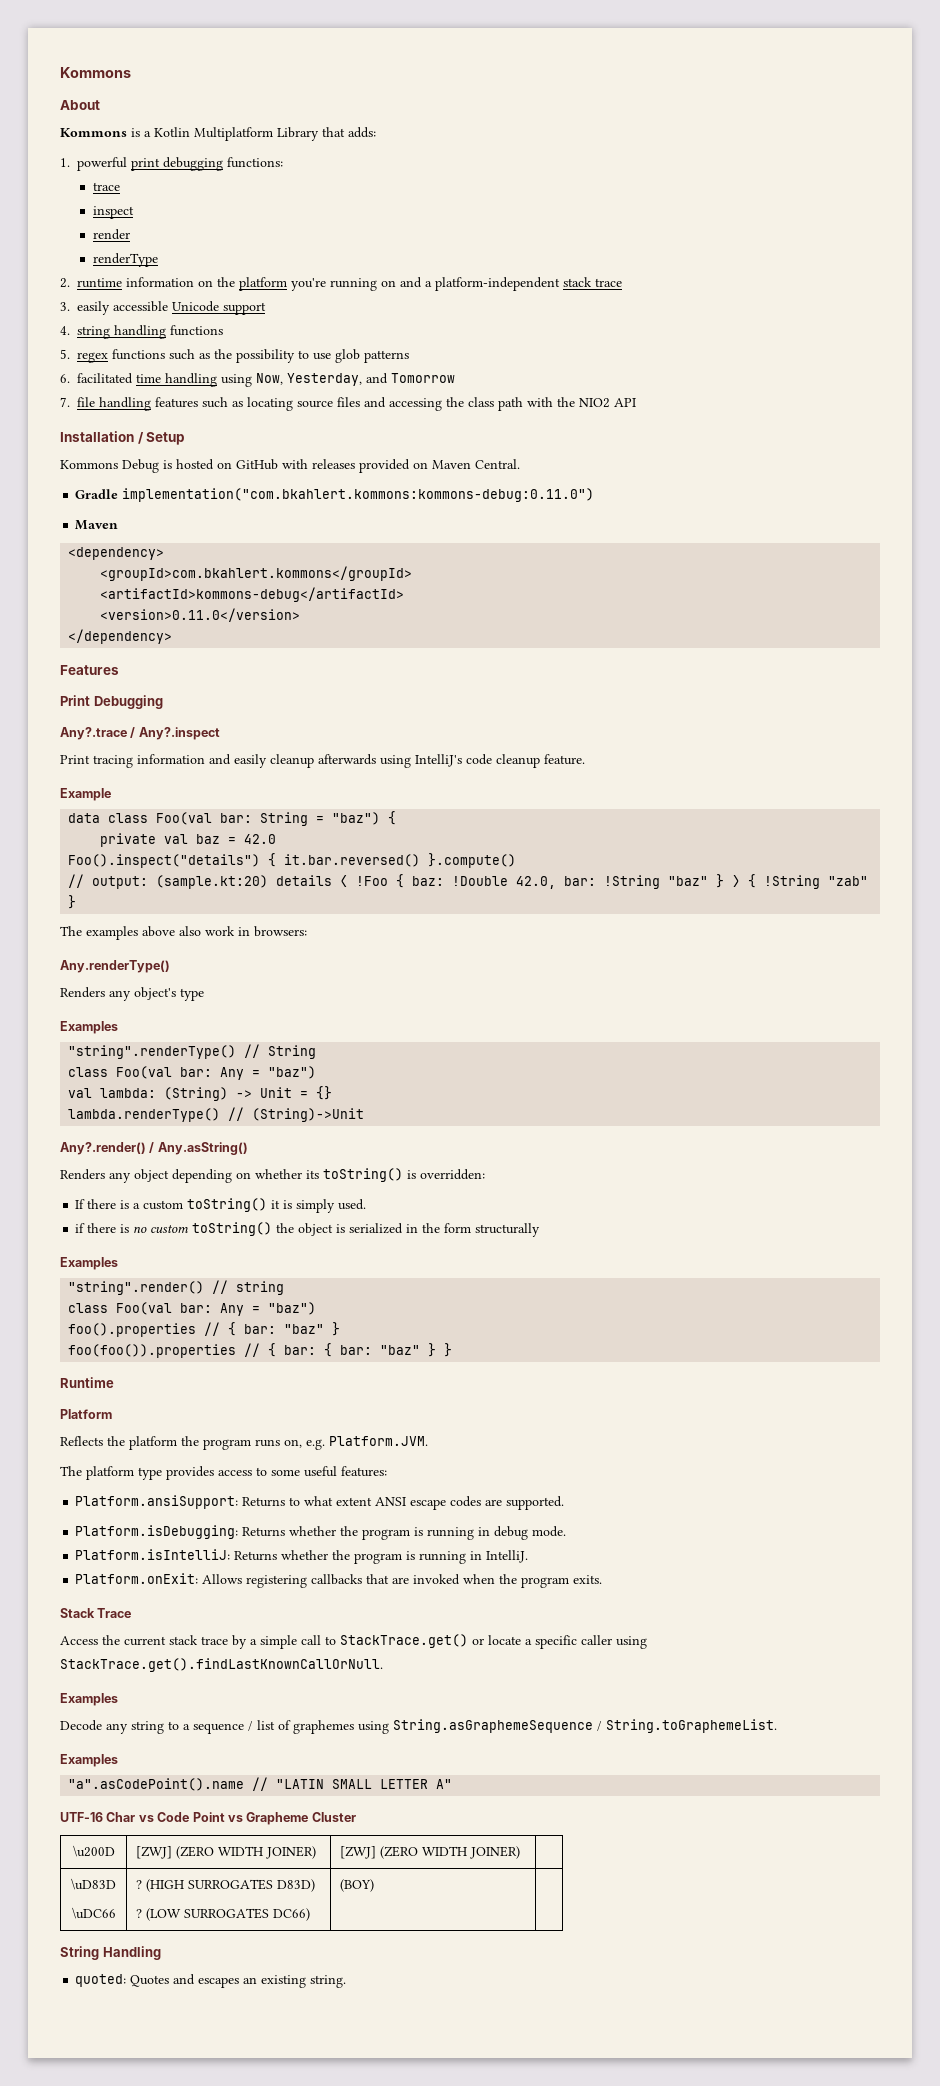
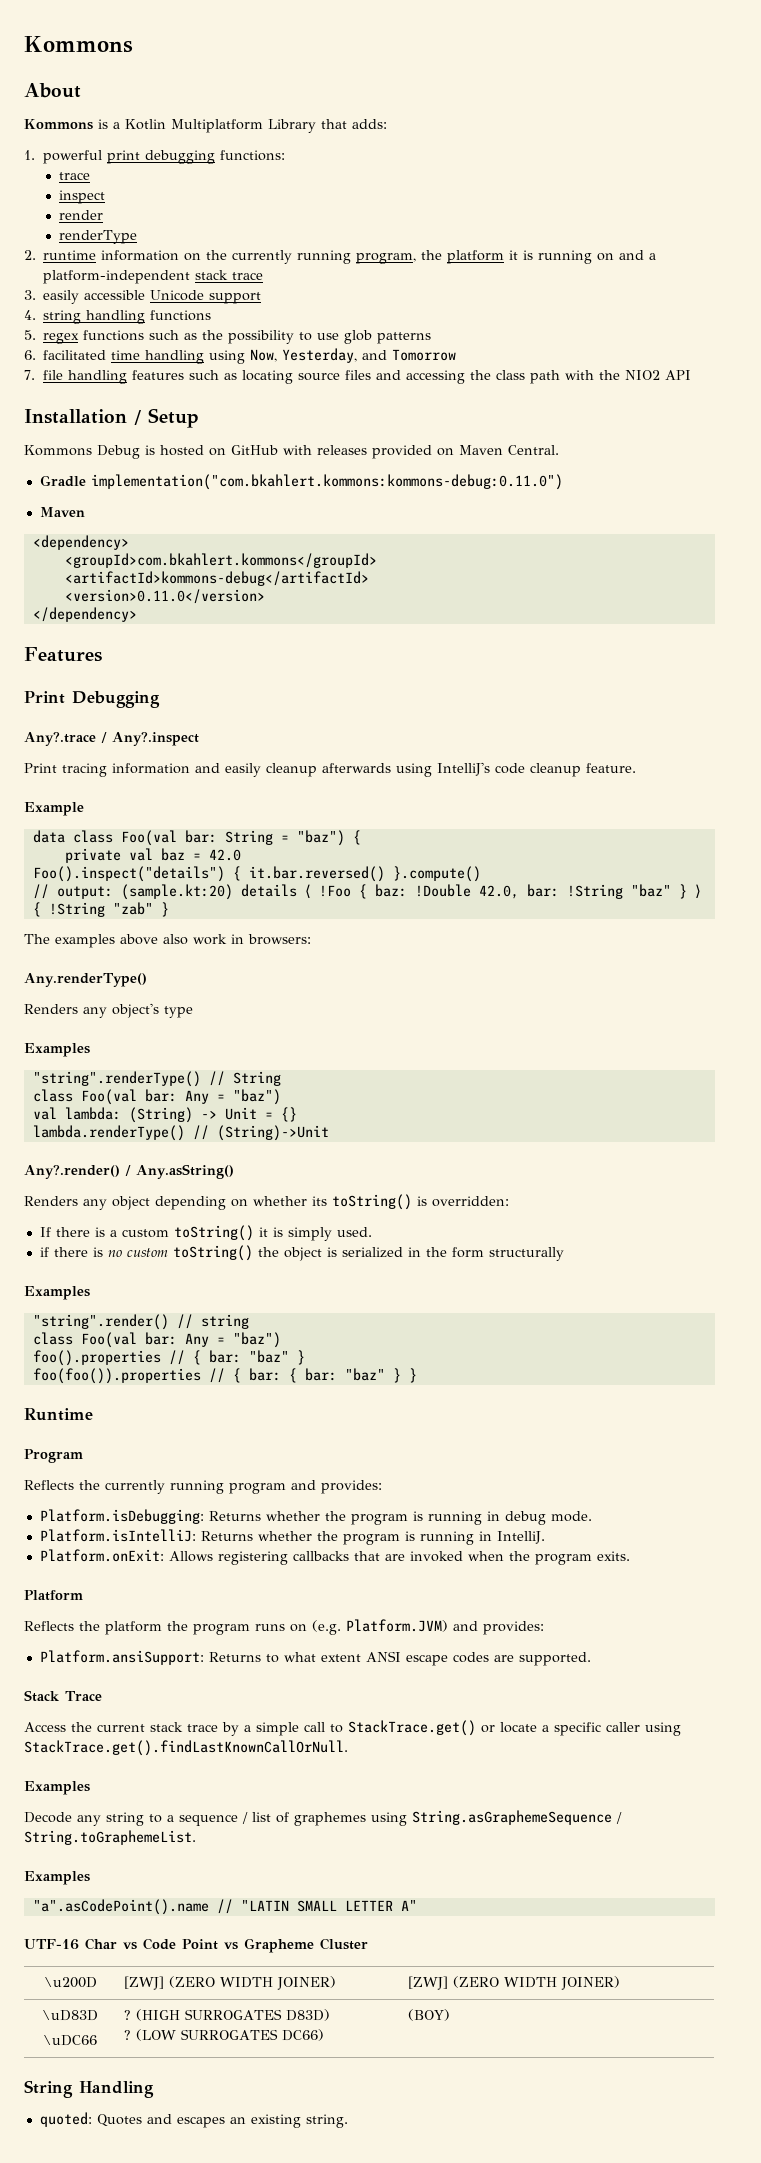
[239,277,327,291] platform you're -> [232,250,534,264] currently running program, the platform it is
[60,1409,112,1419] [60,1436,428,1450] [60,1466,387,1480] [75,1495,565,1510] Platform // Reflects the platform the program runs on, e.g. Platform.JVM. // The platform type provides access to some useful features: // Platform.ansiSupport: Returns to what extent ANSI escape codes are supported. -> [24,1449,83,1463] [24,1480,382,1494] Program // Reflects the currently running program and provides:
(603, 1579) none -> [24,1590,83,1601] [24,1619,544,1635] [39,1650,591,1666] // Platform // Reflects the platform the program runs on (e.g. Platform.JVM) and provides: // Platform.ansiSupport: Returns to what extent ANSI escape codes are supported.

